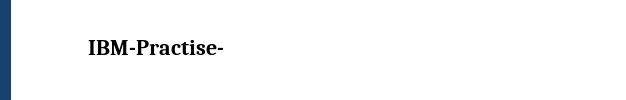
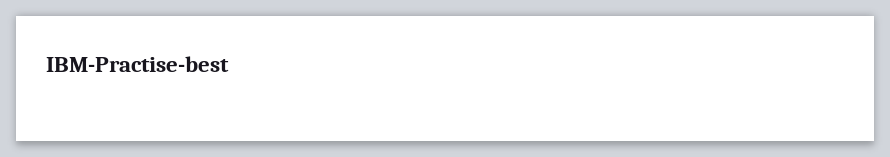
[88,40,224,55] IBM-Practise- -> [46,56,229,72] IBM-Practise-best

